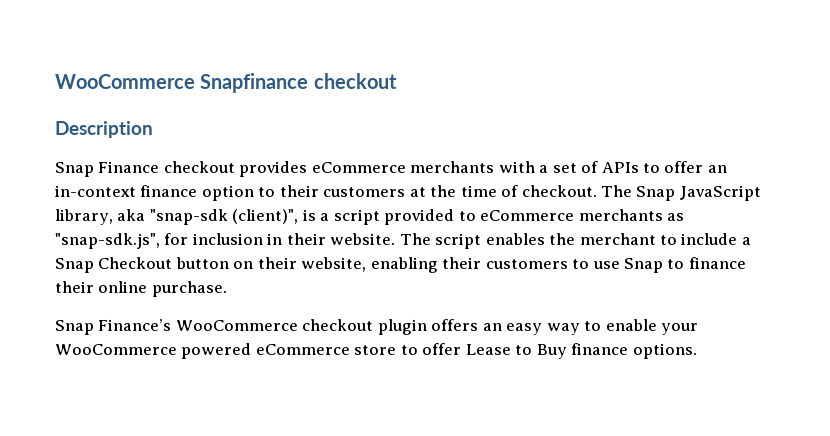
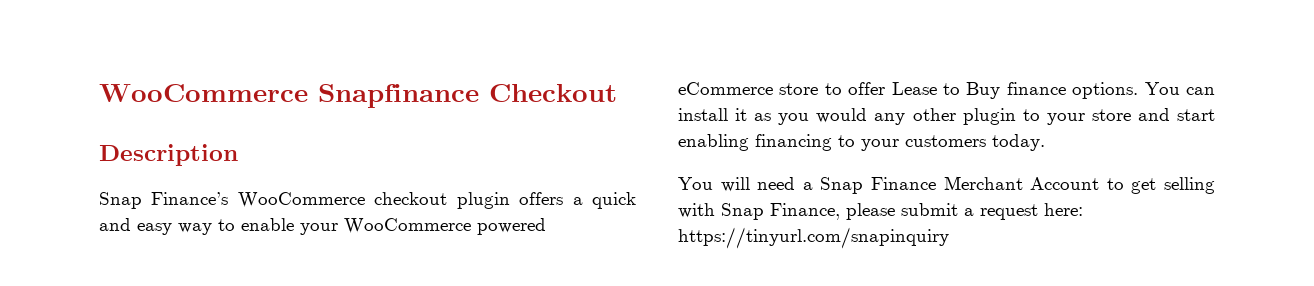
[313,73,397,89] checkout -> [489,84,617,102] Checkout
[55,161,727,177] [55,185,761,201] [55,209,685,225] [55,233,751,249] [55,257,746,273] [55,281,227,297] // Snap Finance checkout provides eCommerce merchants with a set of APIs to offer an in-context finance option to their customers at the time of checkout. The Snap JavaScript library, aka "snap-sdk (client)", is a script provided to eCommerce merchants as "snap-sdk.js", for inclusion in their website. The script enables the merchant to include a Snap Checkout button on their website, enabling their customers to use Snap to finance their online purchase. -> (238, 155) none
[482,323,502,331] an -> [572,192,637,209] [99,218,131,231] a quick and
(697, 351) none -> [1144,82,1215,95] [678,108,1215,125] [678,134,1045,151] [678,176,1215,194] [678,203,1083,220] [678,227,949,249] You can install it as you would any other plugin to your store and start enabling financing to your customers today. // You will need a Snap Finance Merchant Account to get selling with Snap Finance, please submit a request here: https://tinyurl.com/snapinquiry

